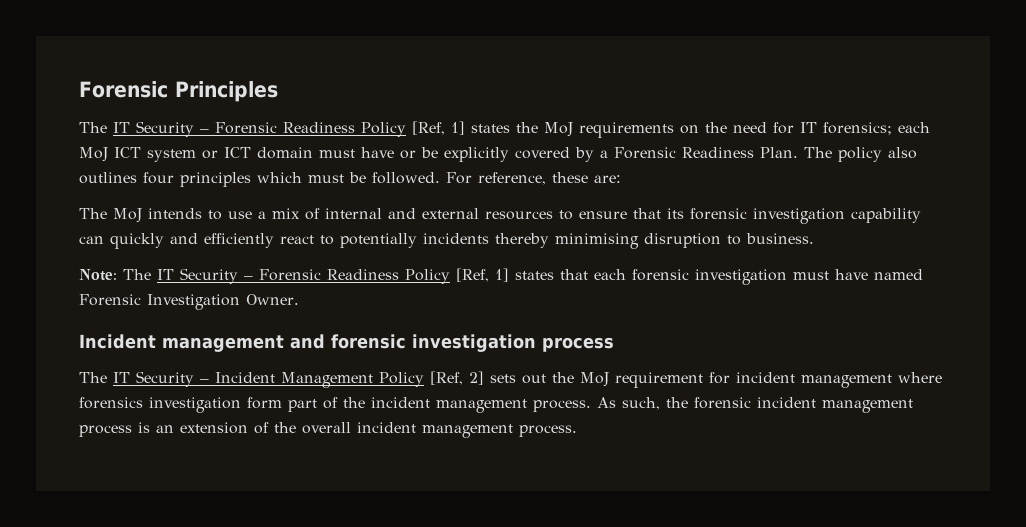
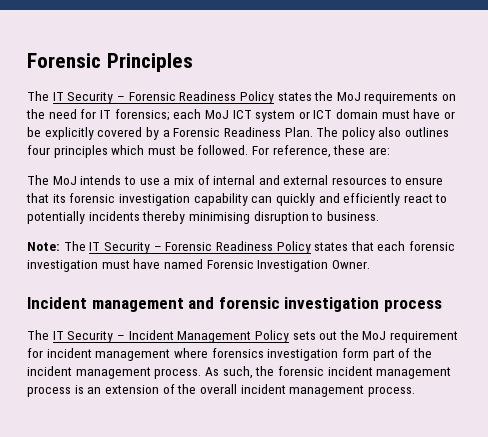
[412,121,465,135] [Ref, 1] -> (274, 97) none
[456,268,509,282] [Ref, 1] -> (311, 247) none
[430,371,484,385] [Ref, 2] -> (289, 336) none

